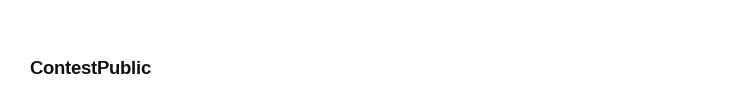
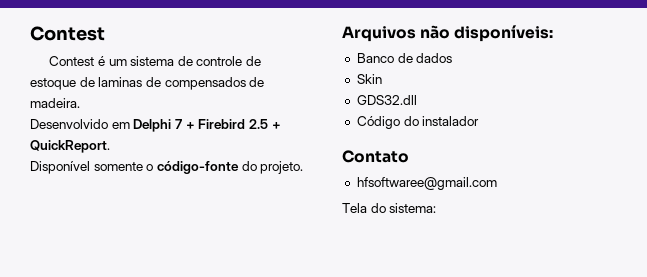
[30,61,151,74] ContestPublic -> [30,26,105,41] [49,56,262,66] [30,77,265,90] [30,98,80,108] [30,119,281,132] [30,140,110,153] [30,161,304,174] [342,25,554,42] [356,53,453,63] [356,74,382,84] [356,95,417,105] [356,116,480,129] [342,150,409,163] [356,177,497,190] [342,203,437,213] Contest // Contest é um sistema de controle de estoque de laminas de compensados de madeira. // Desenvolvido em Delphi 7 + Firebird 2.5 + QuickReport. // Disponível somente o código-fonte do projeto. // Arquivos não disponíveis: // Banco de dados // Skin // GDS32.dll // Código do instalador // Contato // hfsoftwaree@gmail.com // Tela do sistema:

